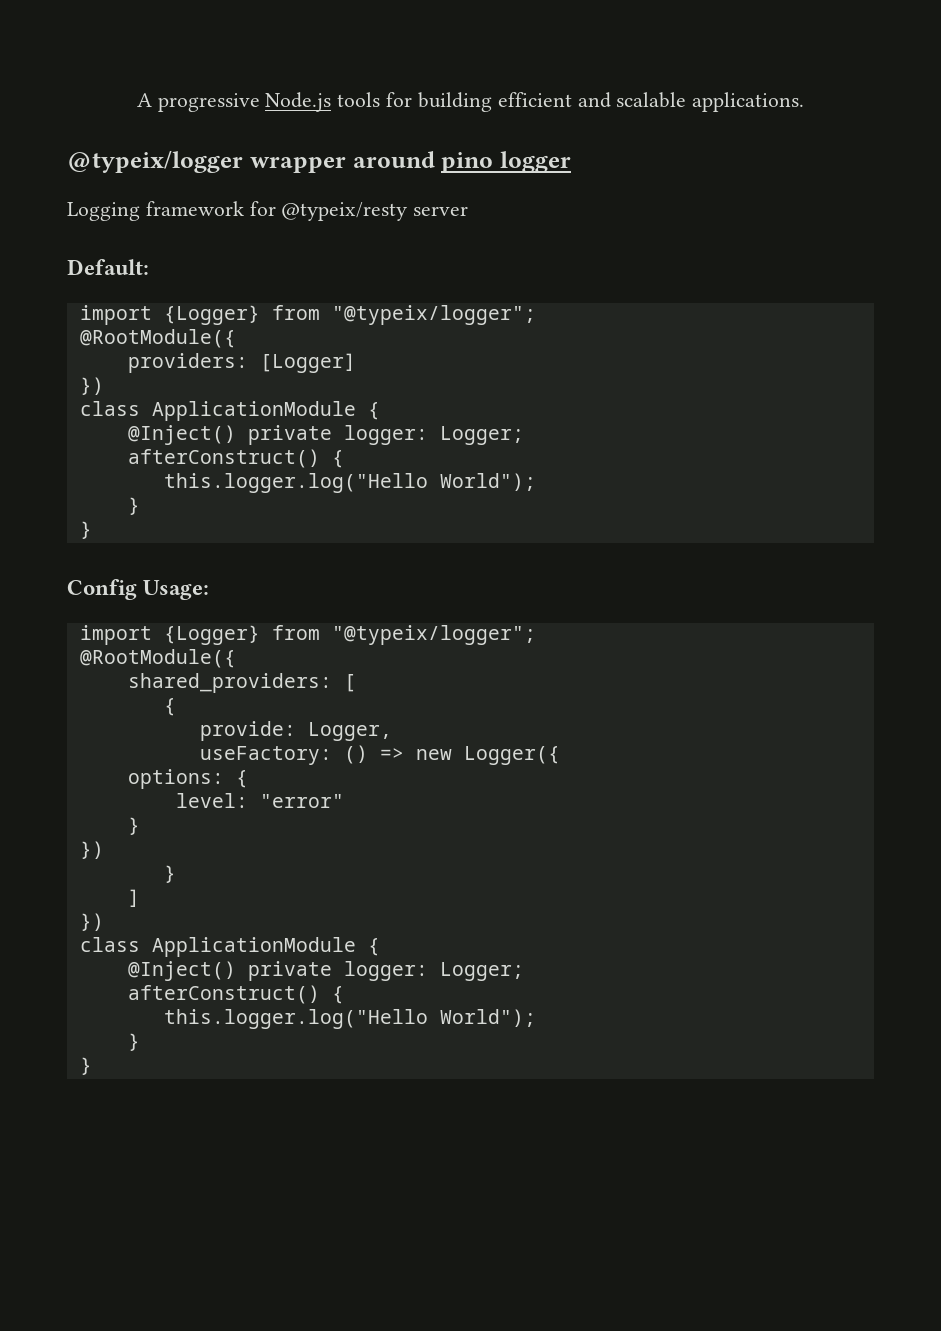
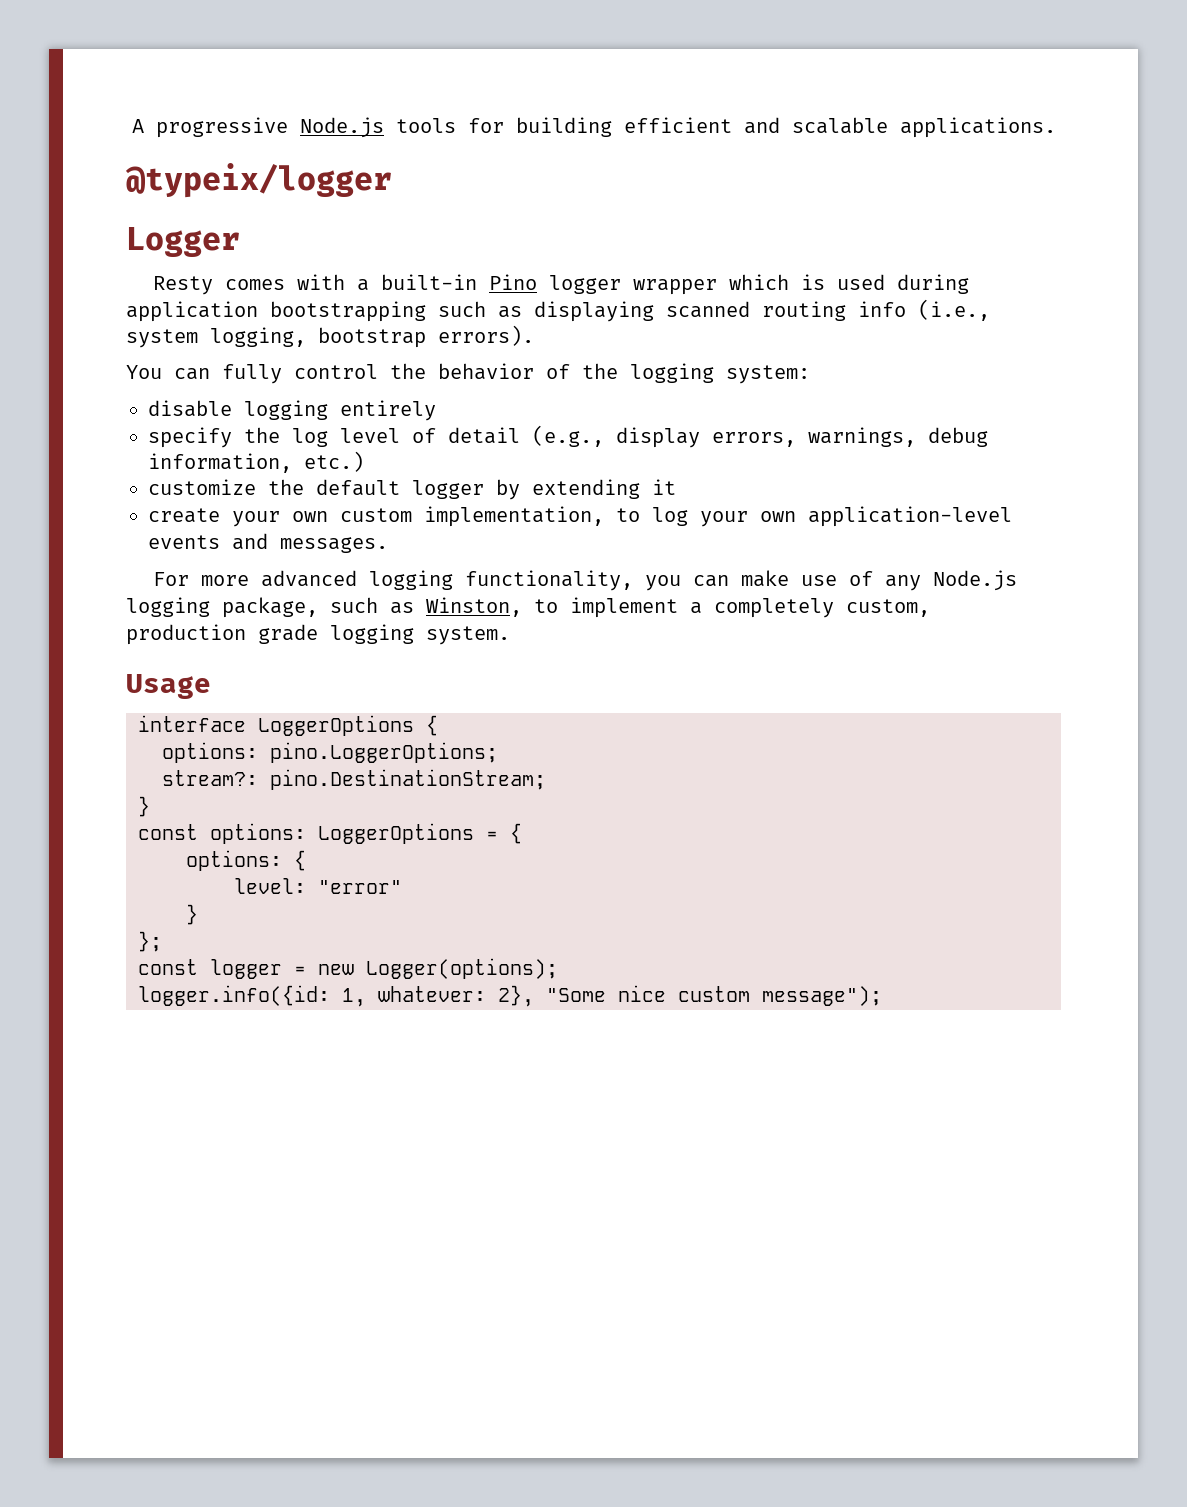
[249,151,571,173] [67,201,469,221] [67,259,149,275] [79,305,536,325] [79,329,236,348] [127,353,356,373] [79,377,104,395] [79,401,380,421] [127,425,524,445] [127,449,344,468] [163,473,536,493] [127,497,140,515] [79,521,92,539] [67,579,210,600] [79,625,536,645] [79,649,236,668] [127,673,356,693] [163,698,176,716] [199,721,392,741] [199,745,560,765] wrapper around pino logger // Logging framework for @typeix/resty server // Default: // import {Logger} from "@typeix/logger"; // @RootModule({ // providers: [Logger] // }) // class ApplicationModule { // @Inject() private logger: Logger; // afterConstruct() { // this.logger.log("Hello World"); // } // } // Config Usage: // import {Logger} from "@typeix/logger"; // @RootModule({ // shared_providers: [ // { // provide: Logger, // useFactory: () => new Logger({ -> [126,227,240,257] [152,274,969,295] [126,299,990,322] [126,325,534,348] [126,363,810,384] [148,400,436,421] [148,425,988,448] [148,451,364,473] [148,479,676,500] [148,506,1012,527] [148,533,388,553] [152,570,1017,591] [126,597,930,618] [126,624,510,645] [126,674,211,699] [138,715,438,736] [162,742,498,763] [162,769,546,790] [138,796,150,817] [138,823,522,844] // Logger // Resty comes with a built-in Pino logger wrapper which is used during application bootstrapping such as displaying scanned routing info (i.e., system logging, bootstrap errors). // You can fully control the behavior of the logging system: // disable logging entirely // specify the log level of detail (e.g., display errors, warnings, debug information, etc.) // customize the default logger by extending it // create your own custom implementation, to log your own application-level events and messages. // For more advanced logging functionality, you can make use of any Node.js logging package, such as Winston, to implement a completely custom, production grade logging system. // Usage // interface LoggerOptions { // options: pino.LoggerOptions; // stream?: pino.DestinationStream; // } // const options: LoggerOptions = {
[79,841,104,859] [163,865,176,883] [127,889,140,907] [79,913,104,931] [79,937,380,957] [127,961,524,981] [127,985,344,1004] [163,1009,536,1029] [127,1033,140,1051] [79,1057,92,1075] }) // } // ] // }) // class ApplicationModule { // @Inject() private logger: Logger; // afterConstruct() { // this.logger.log("Hello World"); // } // } -> [138,931,162,952] [138,958,558,979] [138,985,882,1007] }; // const logger = new Logger(options); // logger.info({id: 1, whatever: 2}, "Some nice custom message");

